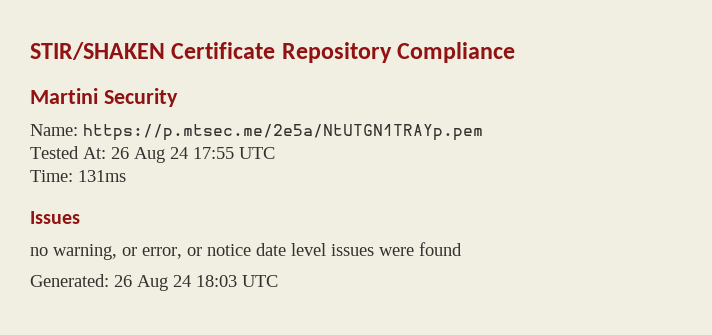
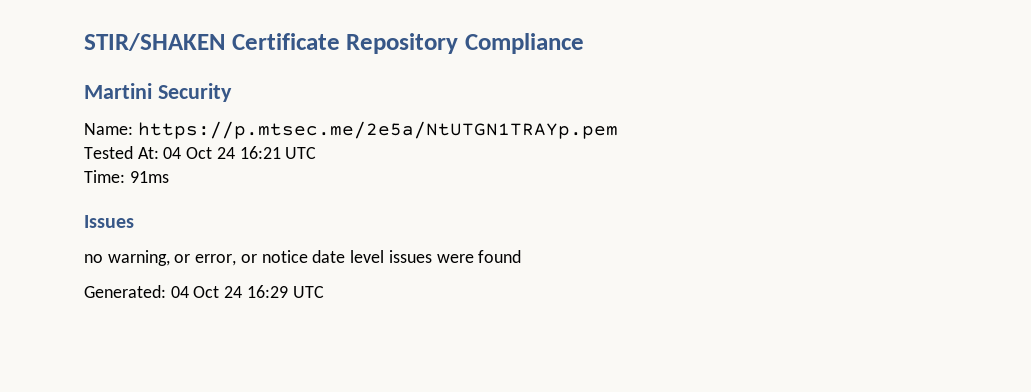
[111,147,234,163] 26 Aug 24 17:55 -> [163,146,281,159] 04 Oct 24 16:21
[78,170,126,182] 131ms -> [129,171,169,183] 91ms
[114,275,237,291] 26 Aug 24 18:03 -> [170,285,288,298] 04 Oct 24 16:29

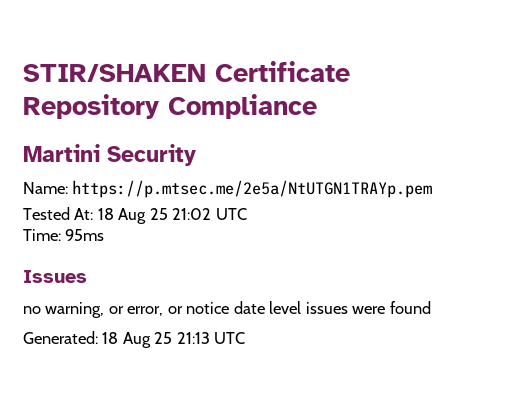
[163,146,281,159] 04 Oct 24 16:21 -> [97,208,212,224] 18 Aug 25 21:02
[129,171,169,183] 91ms -> [65,229,105,241] 95ms
[170,285,288,298] 04 Oct 24 16:29 -> [102,332,210,348] 18 Aug 25 21:13

